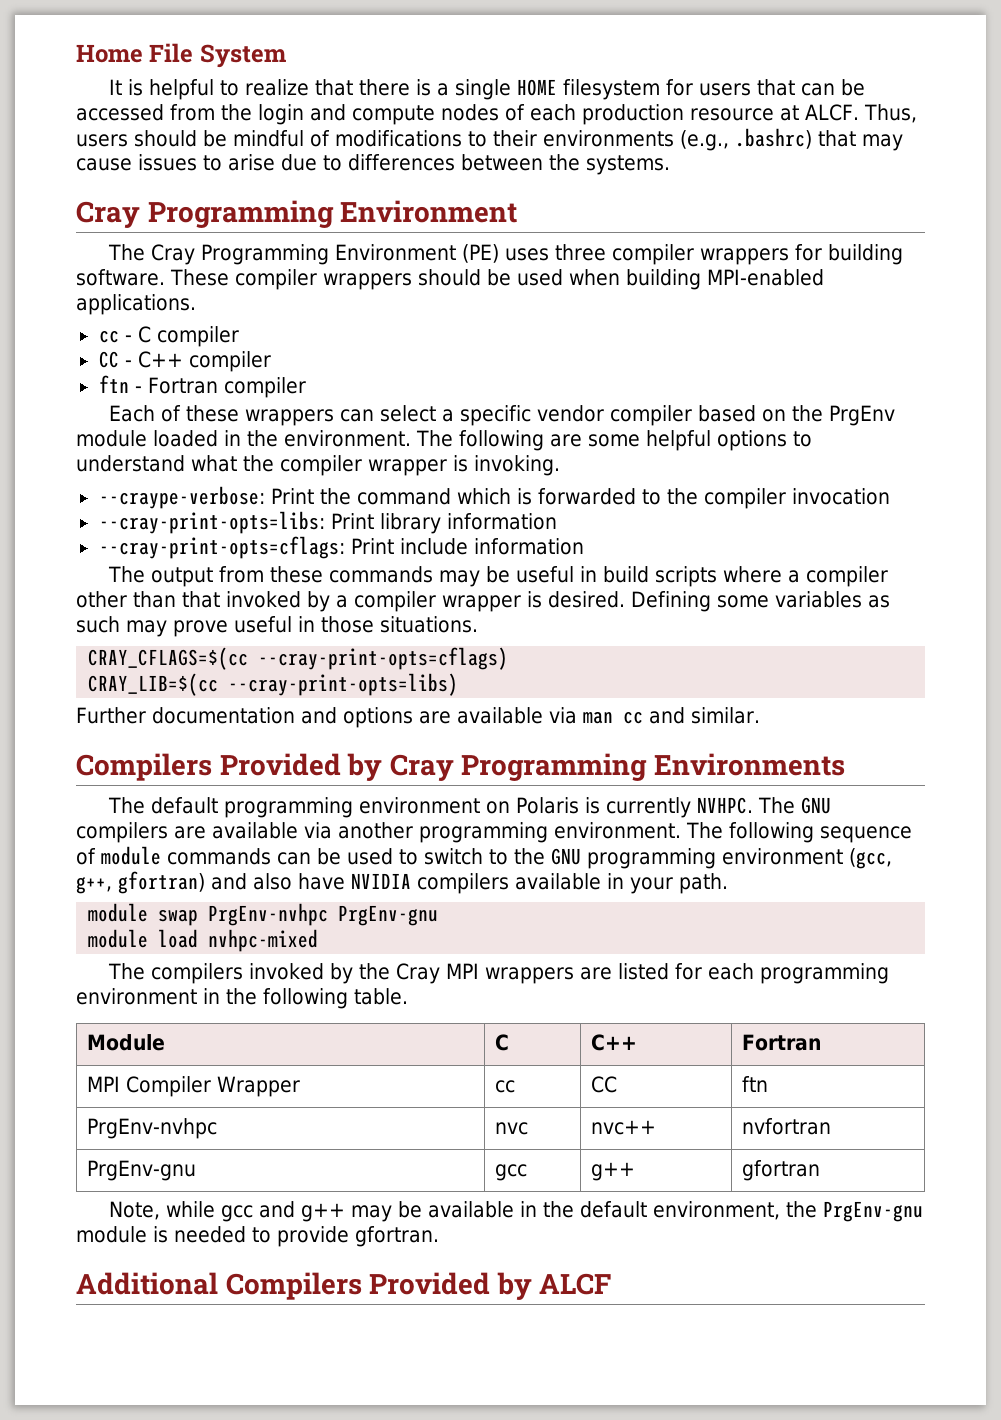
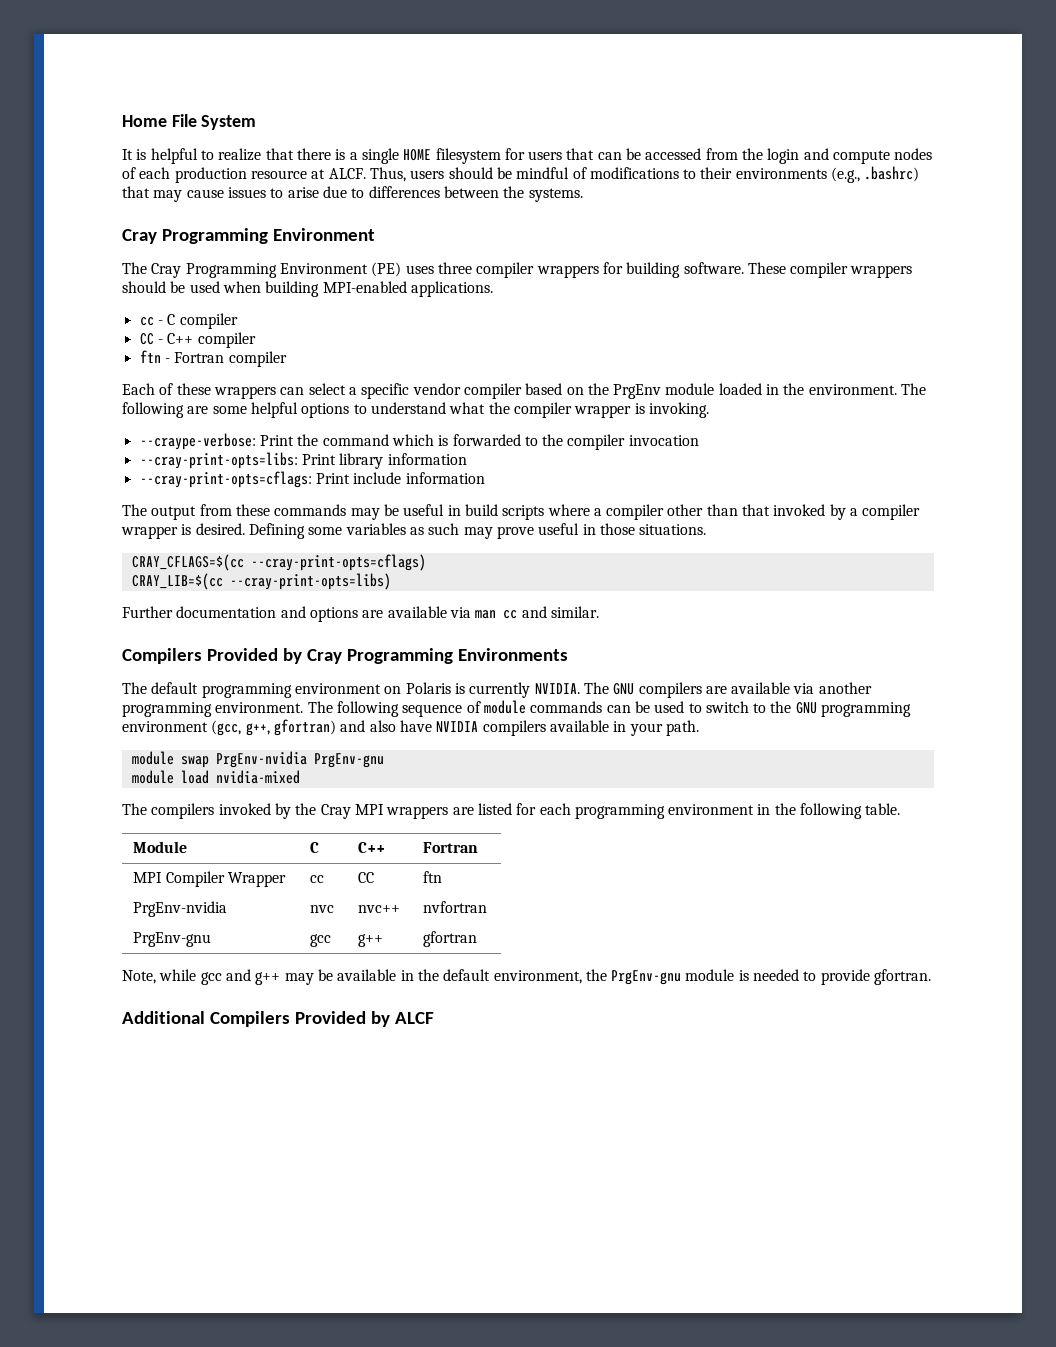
[696,797,753,814] NVHPC. -> [534,683,580,694] NVIDIA.
[208,903,329,926] PrgEnv-nvhpc -> [215,751,307,768] PrgEnv-nvidia
[208,929,319,952] nvhpc-mixed -> [215,770,300,784] nvidia-mixed
[87,1118,218,1139] PrgEnv-nvhpc -> [133,901,228,917] PrgEnv-nvidia

